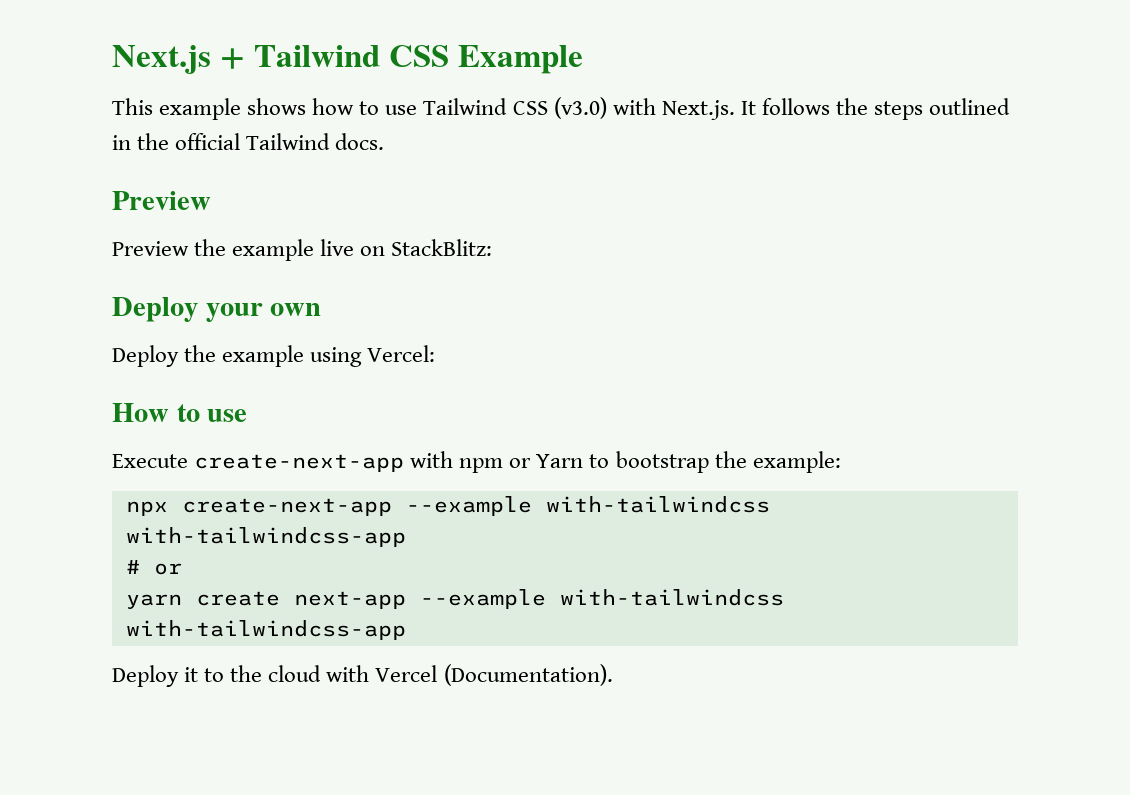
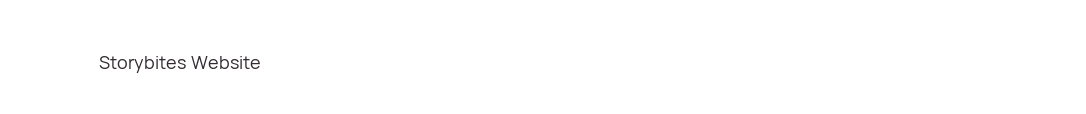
[112,45,583,74] [112,97,1011,120] [112,133,385,150] [112,191,211,210] [112,239,493,261] [112,297,322,322] [112,345,436,367] [112,403,248,422] [112,451,841,473] [125,496,770,516] [125,527,406,547] [125,560,182,575] [125,589,784,609] [125,620,406,640] [112,664,613,687] Next.js + Tailwind CSS Example // This example shows how to use Tailwind CSS (v3.0) with Next.js. It follows the steps outlined in the official Tailwind docs. // Preview // Preview the example live on StackBlitz: // Deploy your own // Deploy the example using Vercel: // How to use // Execute create-next-app with npm or Yarn to bootstrap the example: // npx create-next-app --example with-tailwindcss with-tailwindcss-app // # or // yarn create next-app --example with-tailwindcss with-tailwindcss-app // Deploy it to the cloud with Vercel (Documentation). -> [99,56,261,73] Storybites Website

